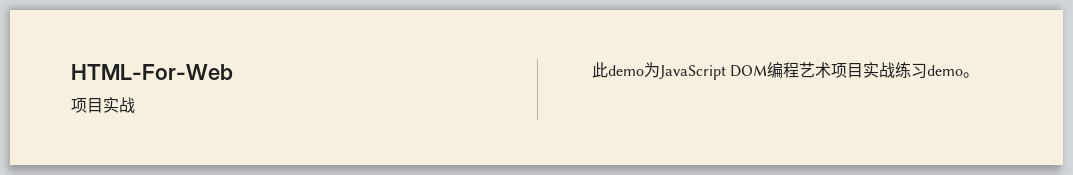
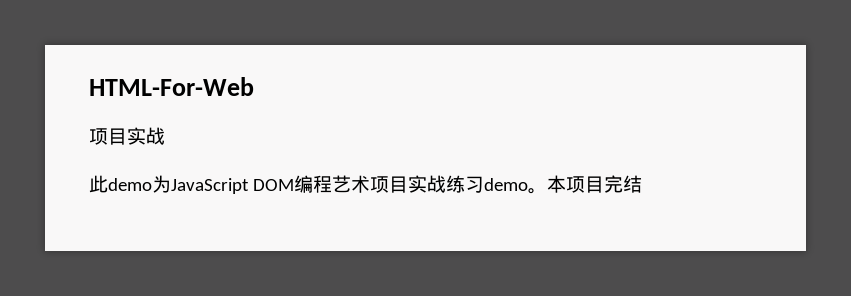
(980, 75) none -> [546,175,642,193] 本项目完结

